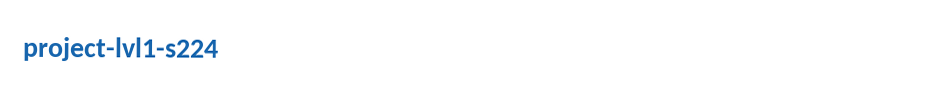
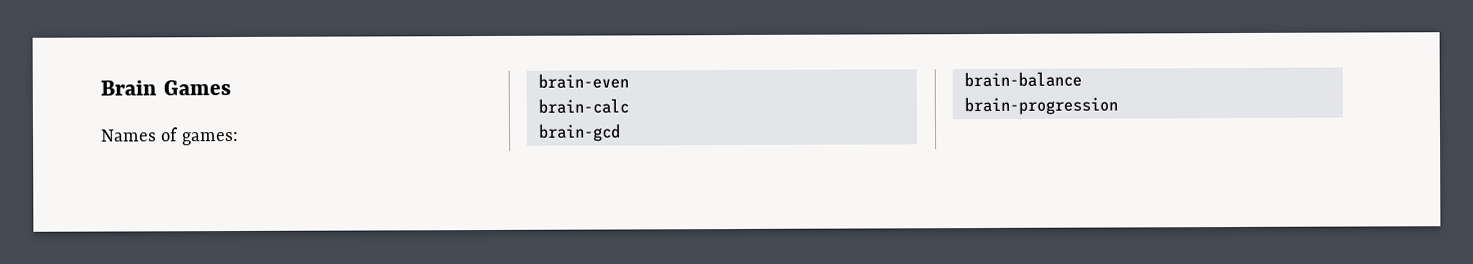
[22,36,219,62] project-lvl1-s224 -> [100,80,231,96] [100,127,239,146] [538,73,629,89] [538,98,629,114] [538,123,621,142] [964,71,1082,88] [964,96,1118,116] Brain Games // Names of games: // brain-even // brain-calc // brain-gcd // brain-balance // brain-progression

